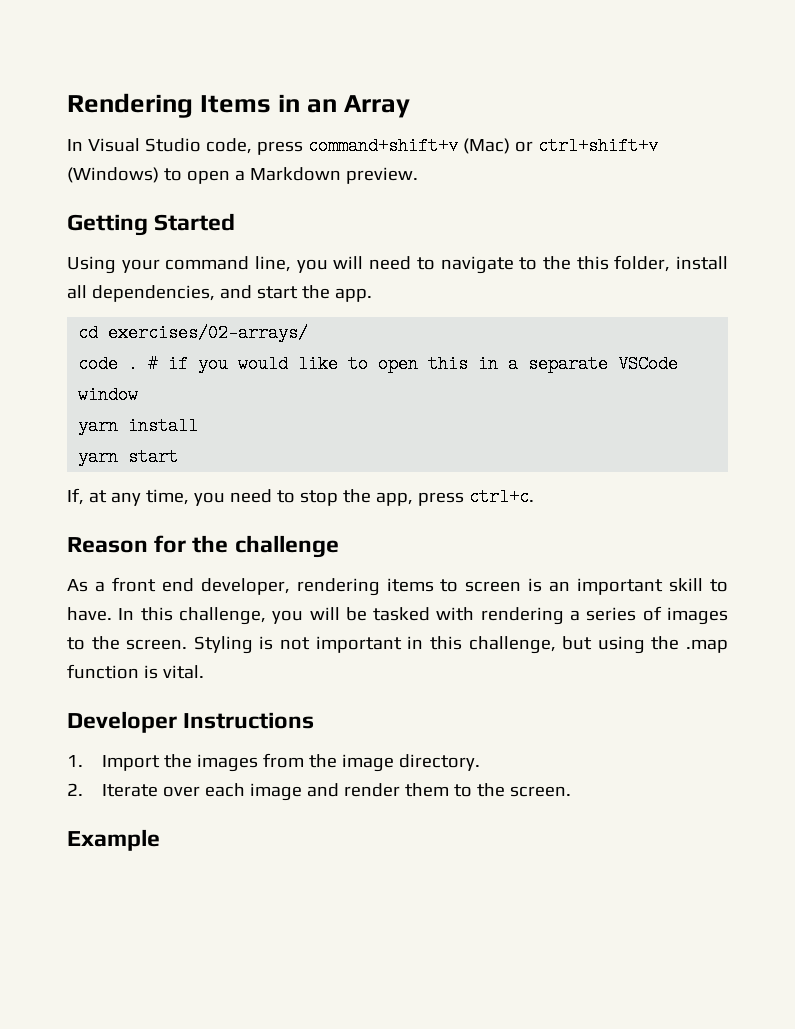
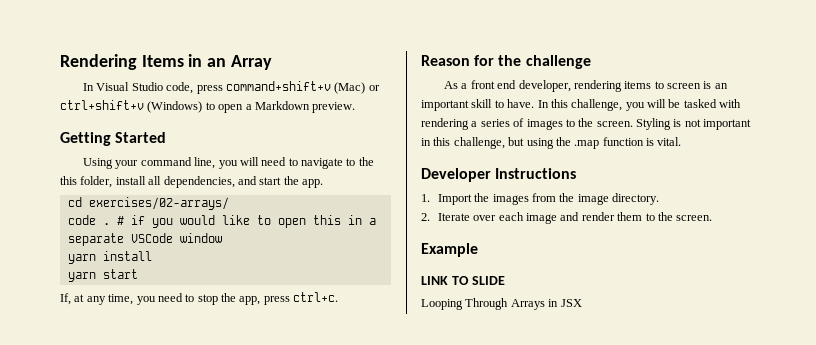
(160, 840) none -> [421,276,505,285] [421,298,582,310] // LINK TO SLIDE // Looping Through Arrays in JSX

